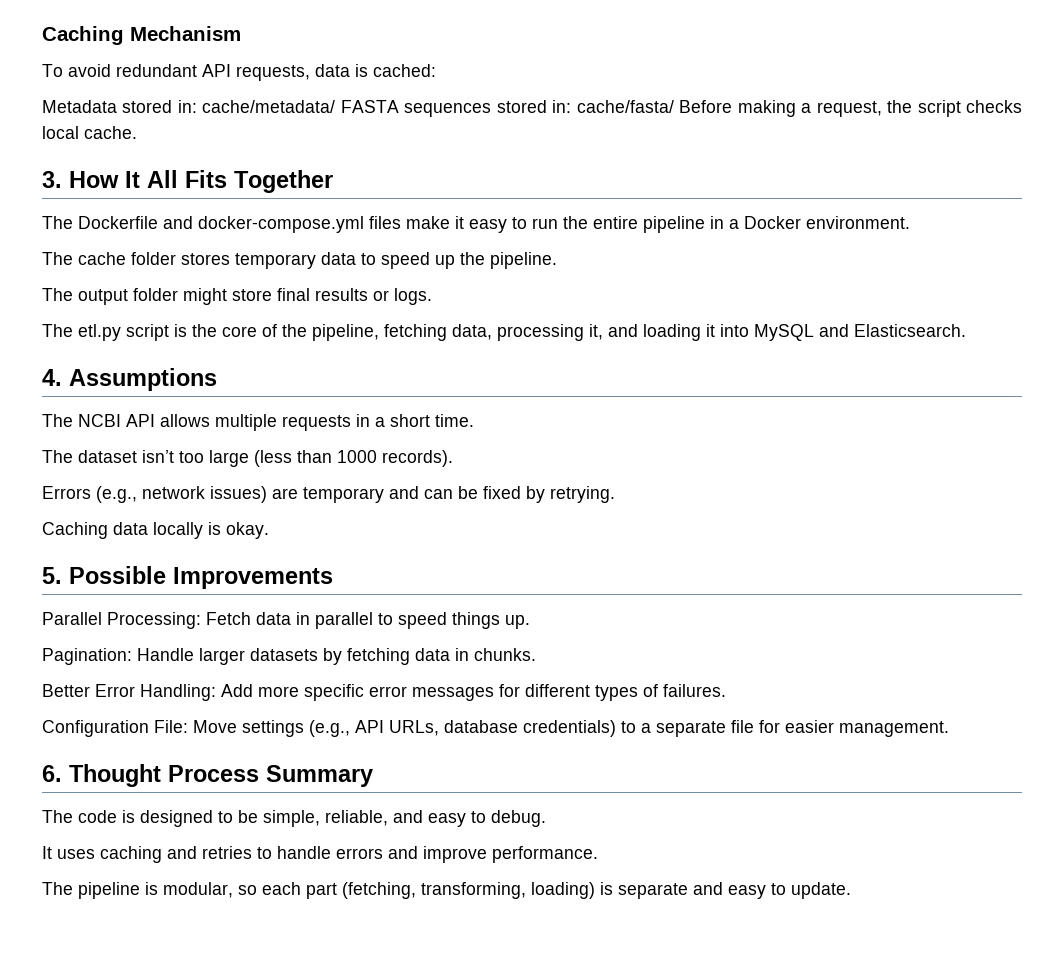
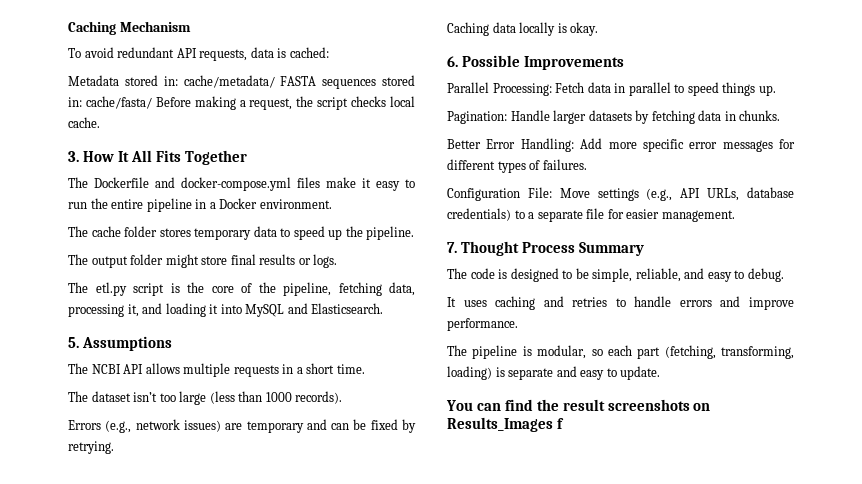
[42,369,62,386] 4. -> [68,337,79,348] 5.
[42,567,62,584] 5. -> [447,56,458,67] 6.
[42,765,62,782] 6. -> [447,242,457,253] 7.
(851, 890) none -> [446,399,711,411] [447,417,564,432] // You can find the result screenshots on Results_Images f

